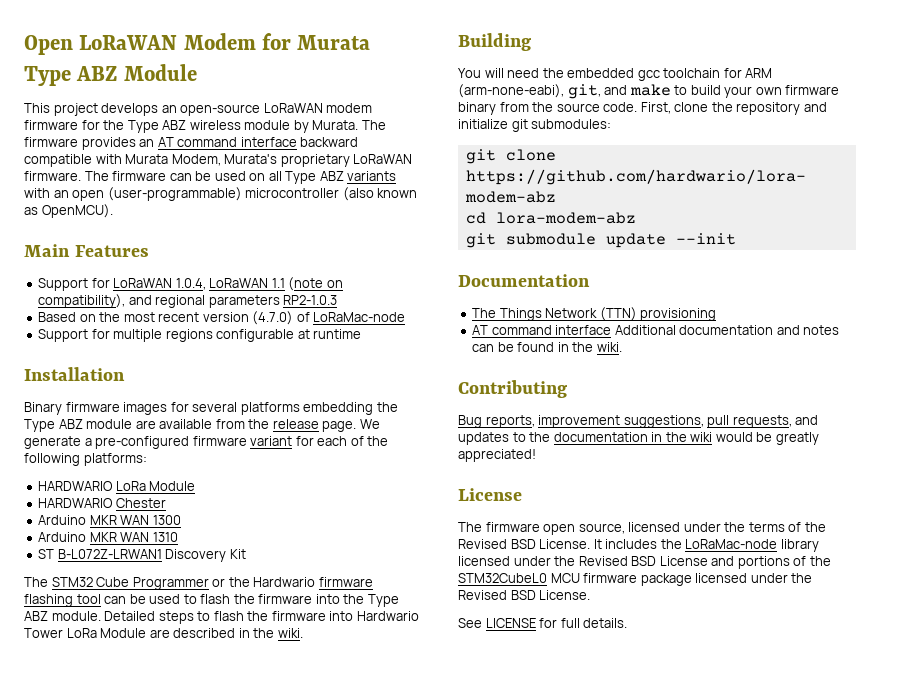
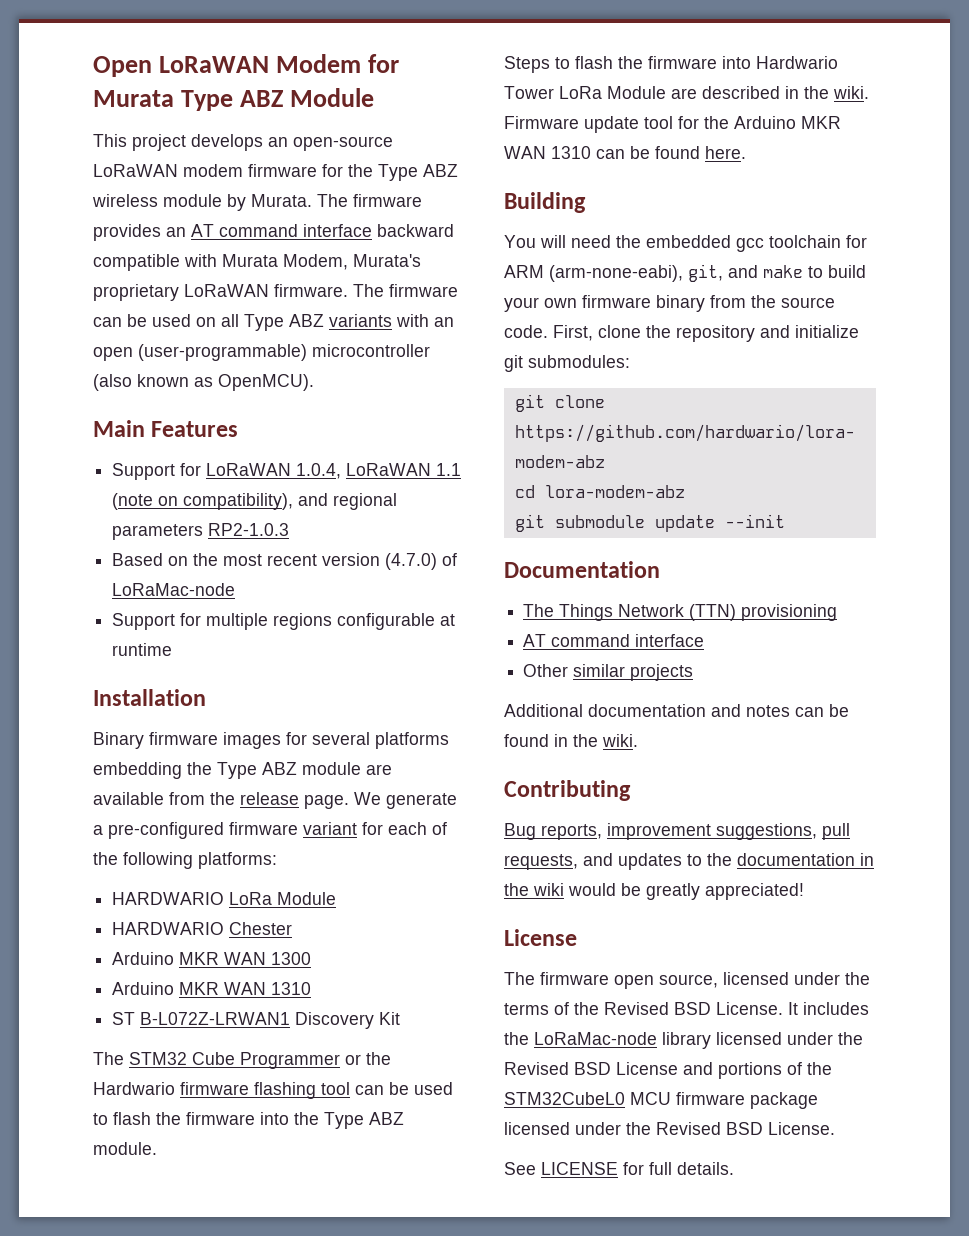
[104,611,194,624] Detailed steps -> [504,56,550,73] // Steps
(303, 633) none -> [504,116,841,133] [504,146,746,159] Firmware update tool for the Arduino MKR WAN 1310 can be found here.
(612, 330) none -> [523,664,694,681] // Other similar projects //

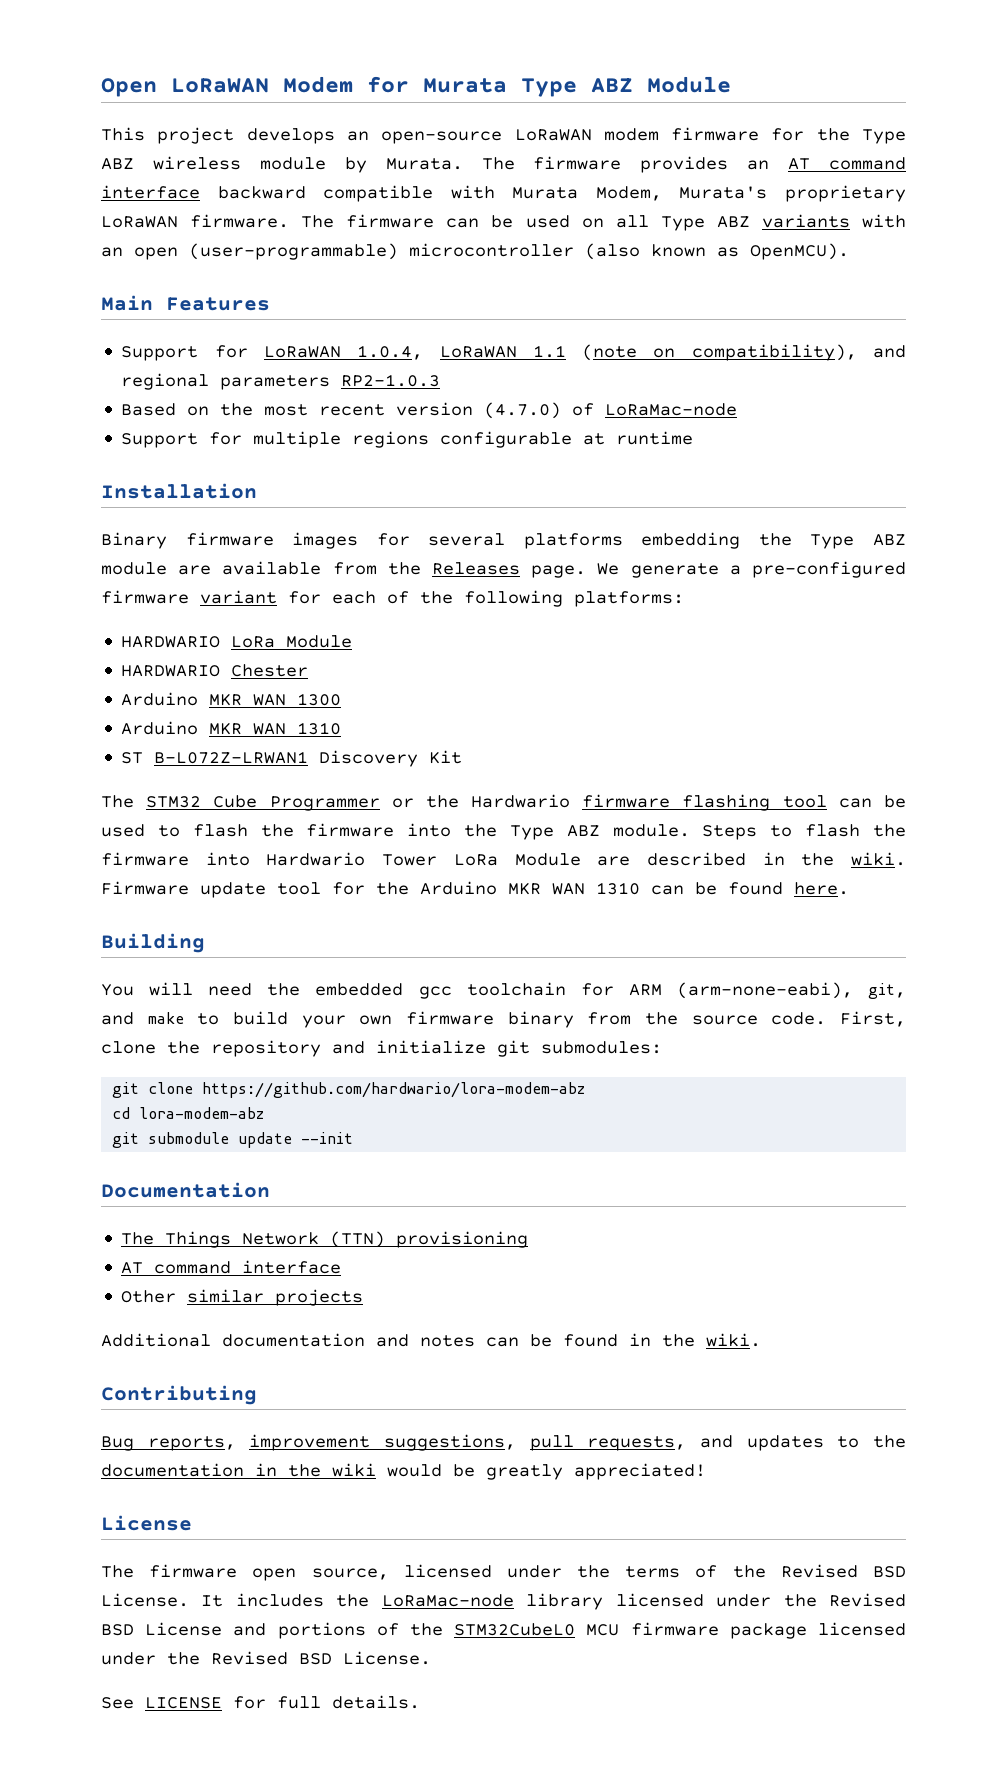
[240,792,299,805] release -> [432,562,520,575] Releases
(157, 1148) // -> (690, 830) none

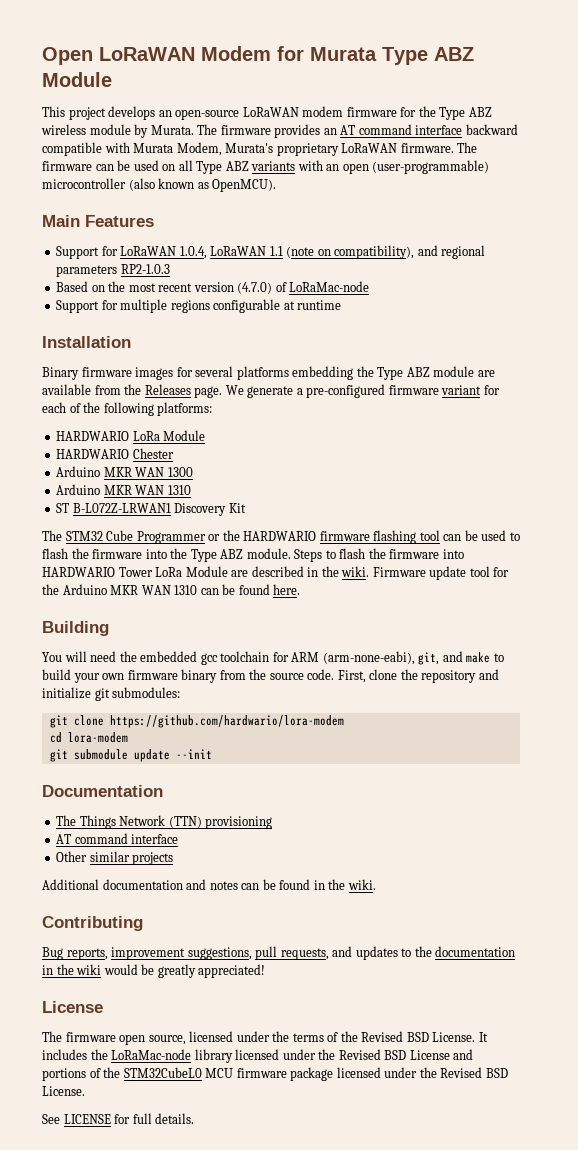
[471,794,571,808] Hardwario -> [243,531,317,541] HARDWARIO
[266,852,366,866] Hardwario -> [42,567,115,577] HARDWARIO
[202,1082,586,1098] https://github.com/hardwario/lora-modem-abz -> [109,715,344,728] https://github.com/hardwario/lora-modem
[139,1107,265,1119] lora-modem-abz -> [67,732,128,743] lora-modem

